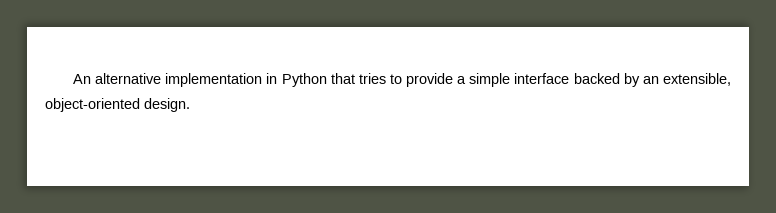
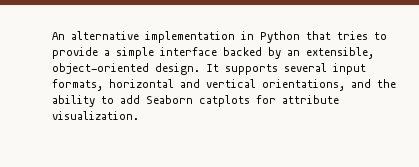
(190, 105) none -> [206,63,366,75] [52,79,396,91] [52,95,339,107] [52,111,139,120] It supports several input formats, horizontal and vertical orientations, and the ability to add Seaborn catplots for attribute visualization.

